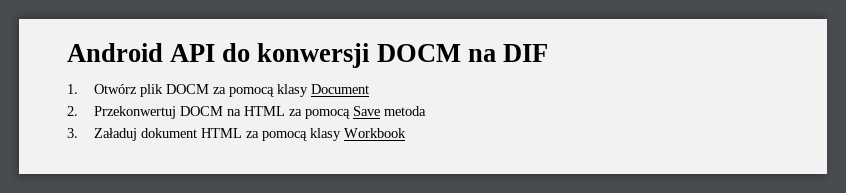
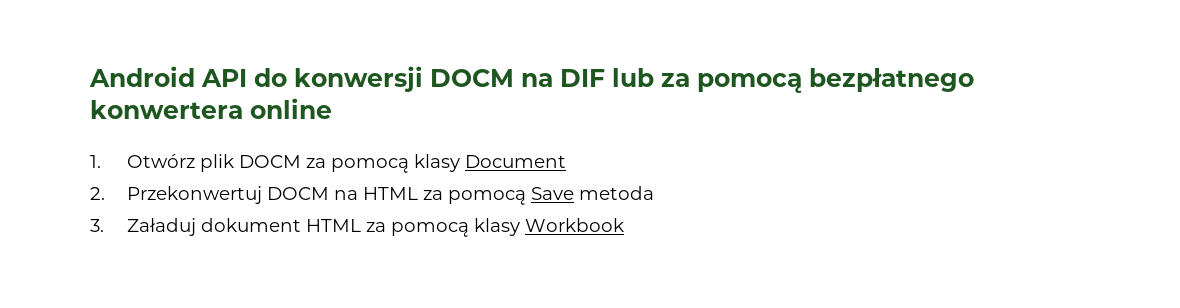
(548, 53) none -> [612,68,974,93] [90,98,332,119] lub za pomocą bezpłatnego konwertera online

